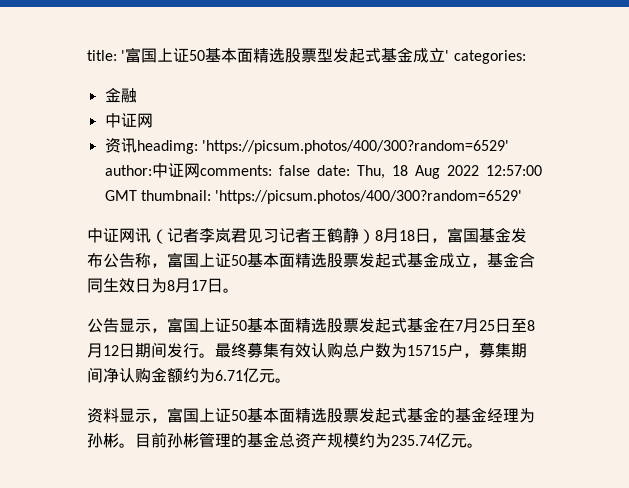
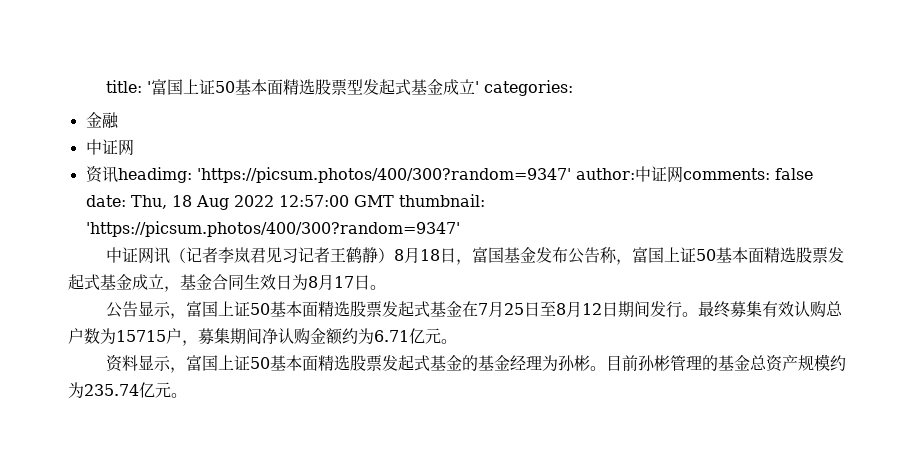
[201,140,509,154] 'https://picsum.photos/400/300?random=6529' -> [196,167,571,183] 'https://picsum.photos/400/300?random=9347'
[215,190,523,204] 'https://picsum.photos/400/300?random=6529' -> [85,221,460,237] 'https://picsum.photos/400/300?random=9347'

